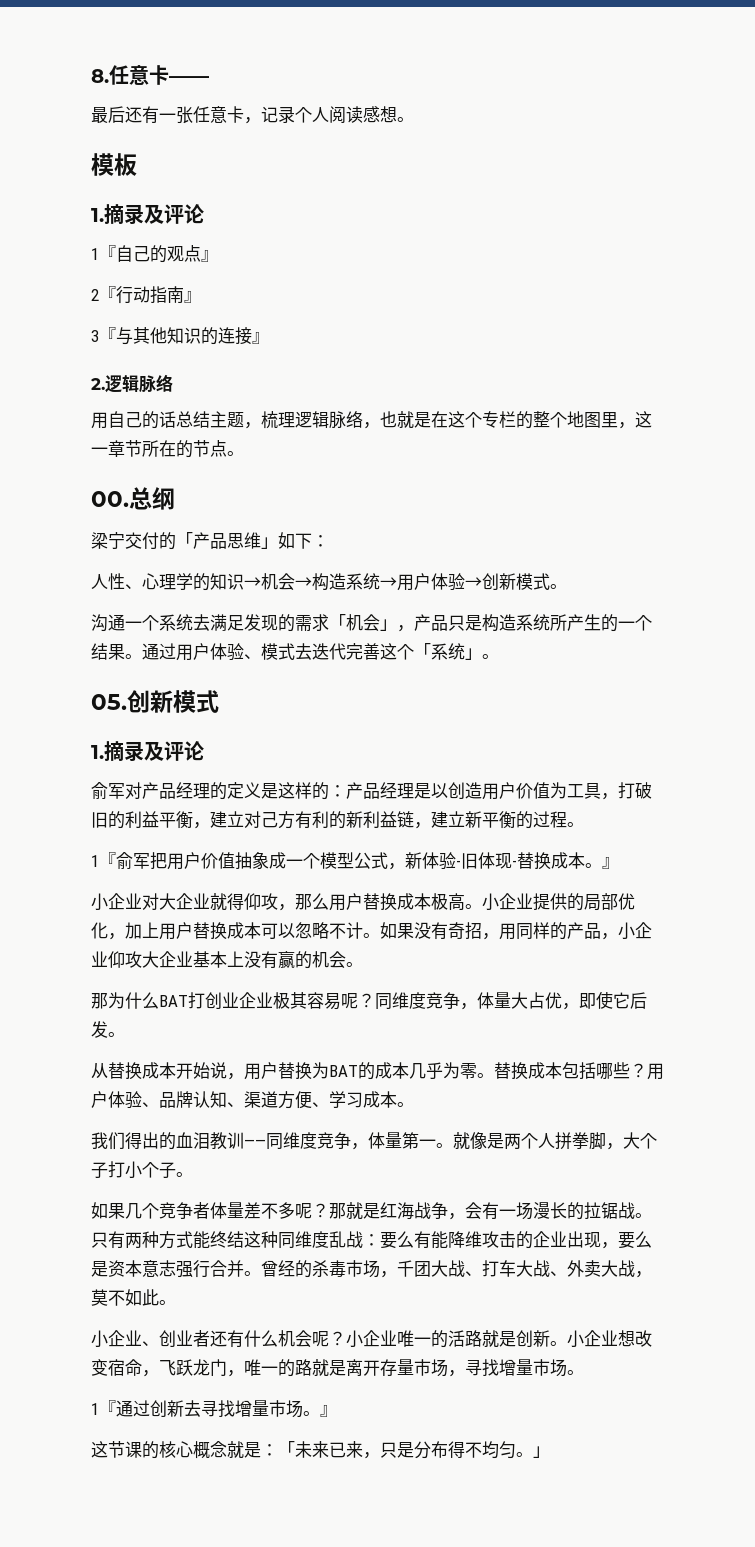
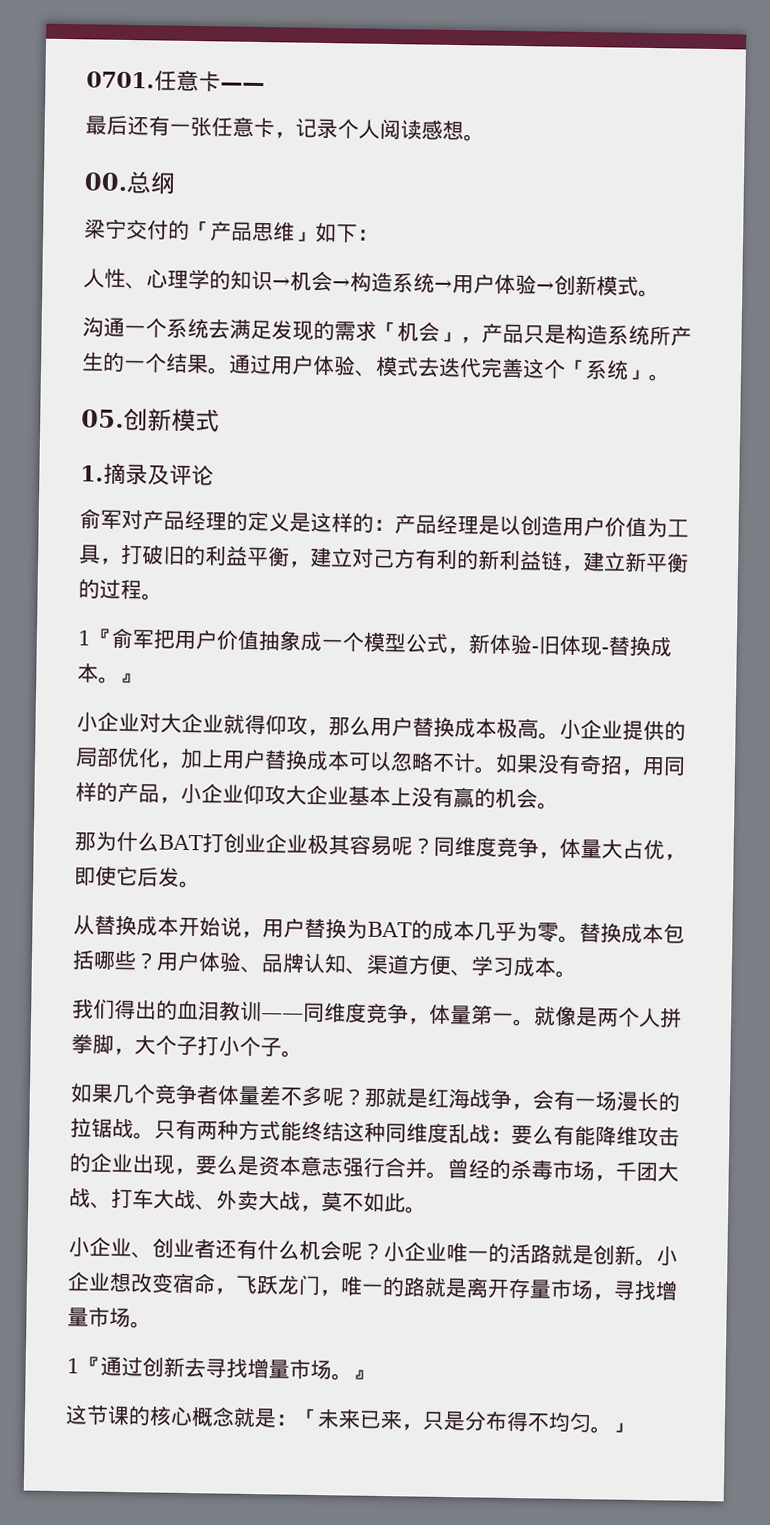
[91,69,109,83] 8. -> [86,71,155,89] 0701.
[91,153,137,176] [91,204,204,225] [91,245,218,263] [91,286,201,304] [91,327,269,345] [91,374,173,393] [91,411,652,429] [91,440,244,458] // 模板 // 1.摘录及评论 // 1『自己的观点』 // 2『行动指南』 // 3『与其他知识的连接』 // 2.逻辑脉络 // 用自己的话总结主题，梳理逻辑脉络，也就是在这个专栏的整个地图里，这一章节所在的节点。 -> (485, 138) none

